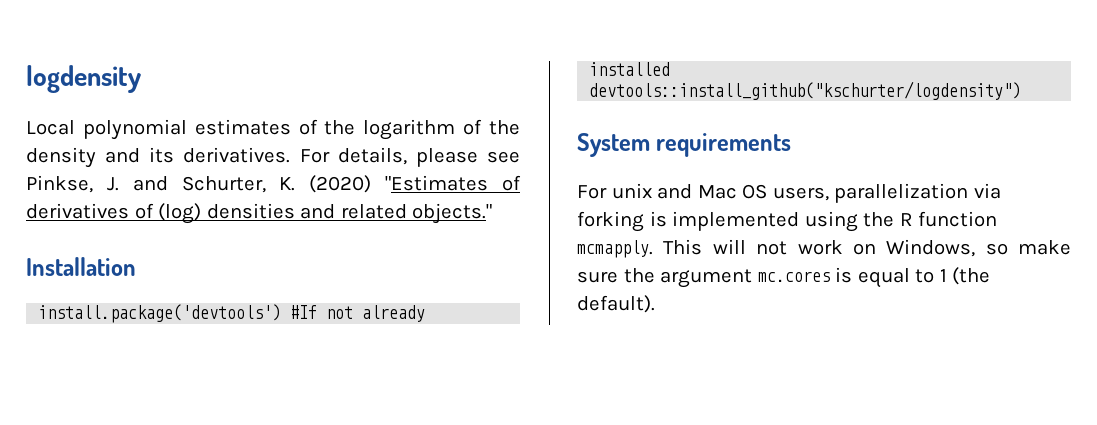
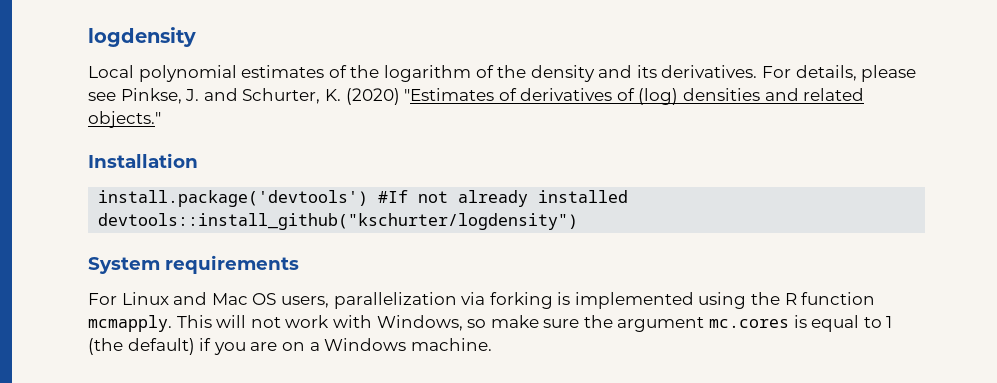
[611,183,652,199] unix -> [121,292,169,305] Linux
[852,243,876,255] on -> [332,315,372,328] with
[577,295,655,313] default). -> [127,338,492,355] default) if you are on a Windows machine.

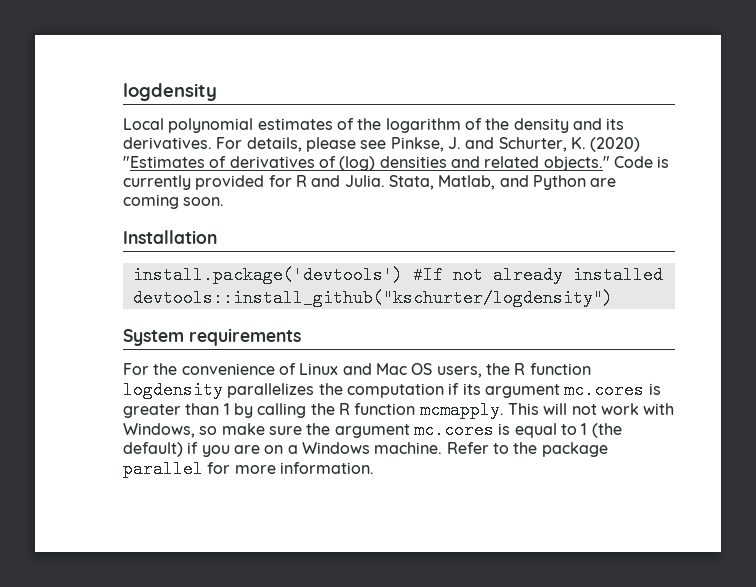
(161, 119) none -> [613,156,670,168] [123,175,617,190] [123,194,225,209] Code is currently provided for R and Julia. Stata, Matlab, and Python are coming soon.
(117, 299) none -> [153,363,296,375] the convenience of
[333,292,747,309] parallelization via forking is implemented using -> [485,363,591,375] [123,381,661,399] [123,403,307,418] the R function logdensity parallelizes the computation if its argument mc.cores is greater than 1 by calling
(492, 344) none -> [446,442,608,457] [123,460,374,478] Refer to the package parallel for more information.

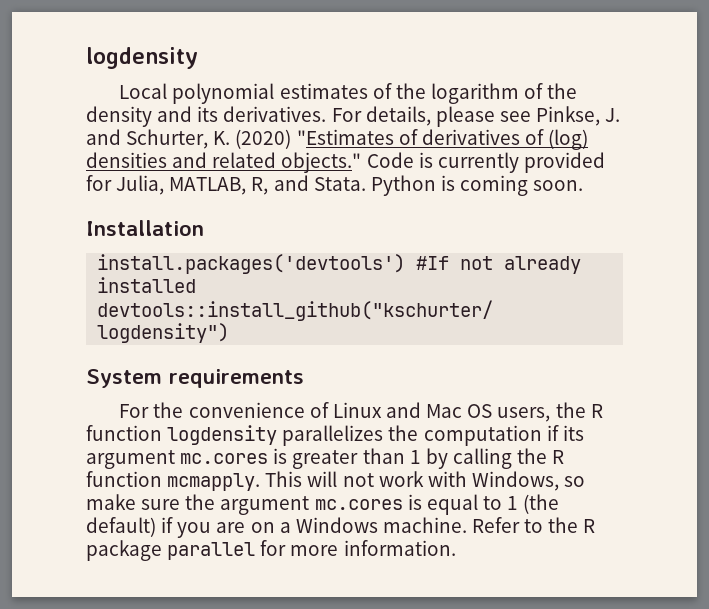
[295,175,617,190] R and Julia. Stata, Matlab, and Python are -> [116,175,455,196] Julia, MATLAB, R, and Stata. Python is
[132,266,403,284] install.package('devtools') -> [97,254,406,274] install.packages('devtools')
(538, 448) none -> [583,519,596,533] R

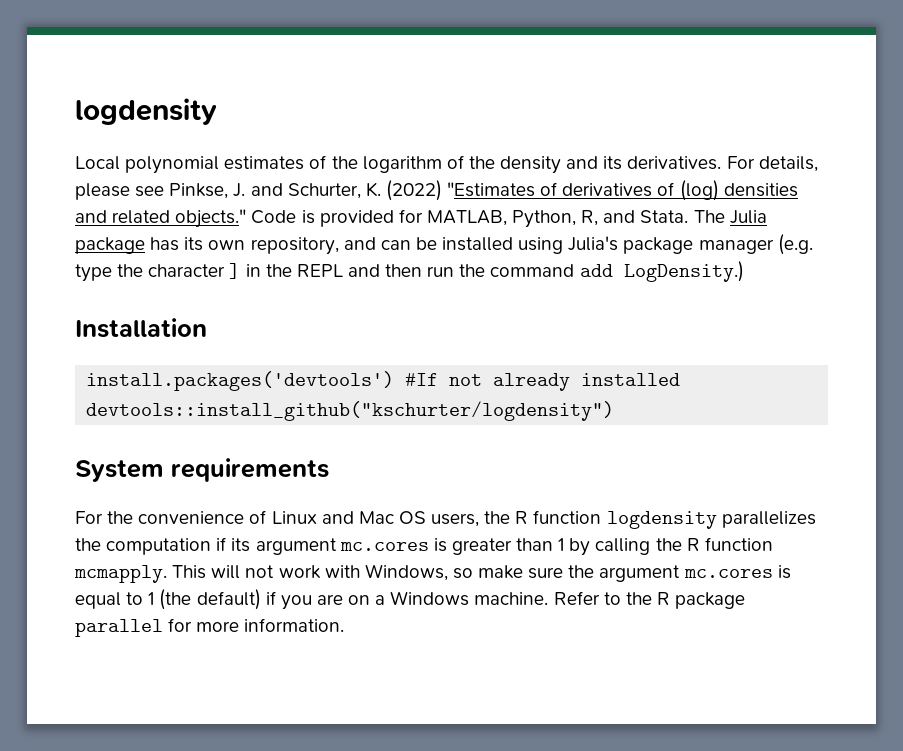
[235,129,292,149] (2020) -> [385,180,442,201] (2022)
[437,152,519,173] currently -> (315, 217) none
[116,175,247,195] Julia, MATLAB, -> [426,210,577,228] MATLAB, Python,
[370,175,584,196] Python is coming soon. -> [693,210,767,224] [75,234,813,255] [75,261,744,282] The Julia package has its own repository, and can be installed using Julia's package manager (e.g. type the character ] in the REPL and then run the command add LogDensity.)

